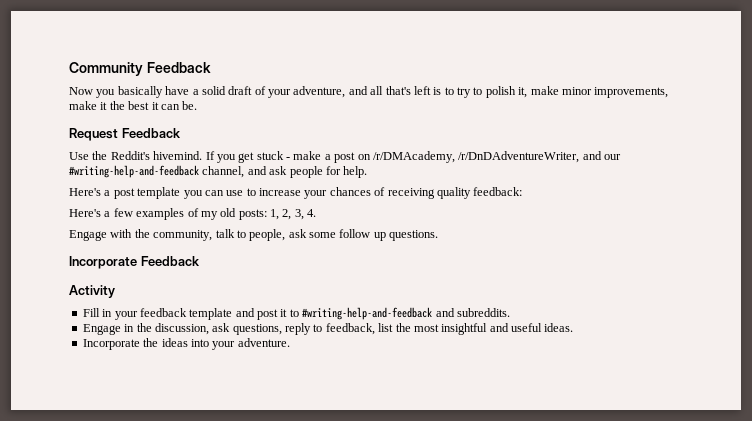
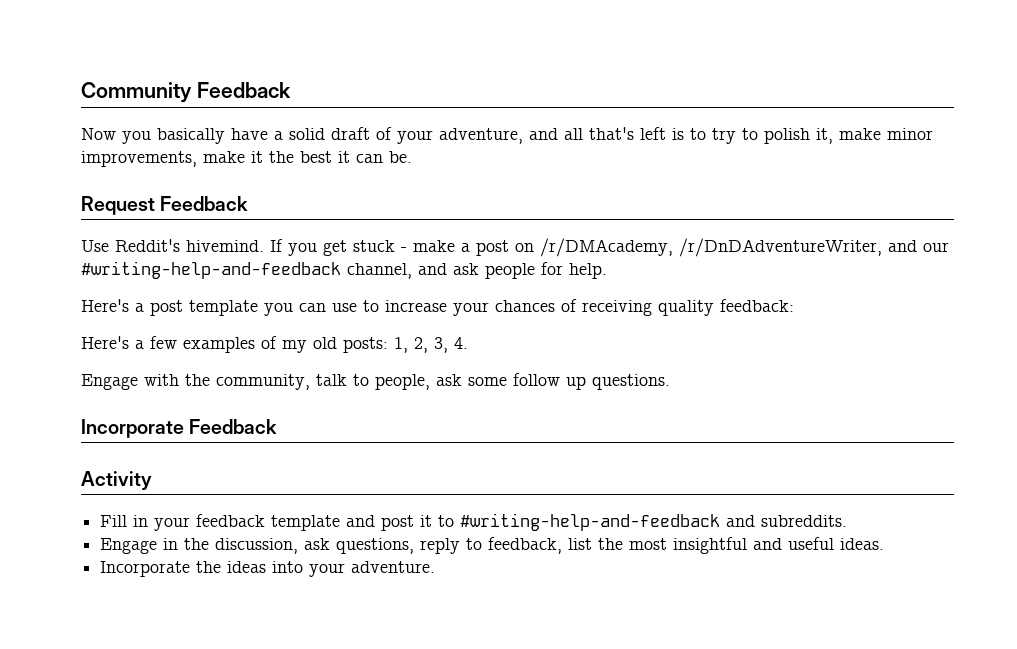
[92,151,108,160] the -> (109, 246) none

